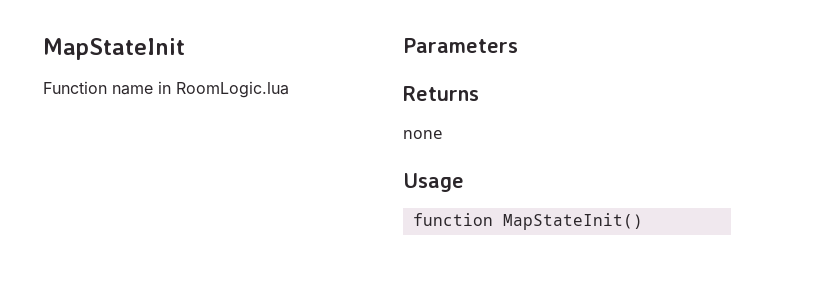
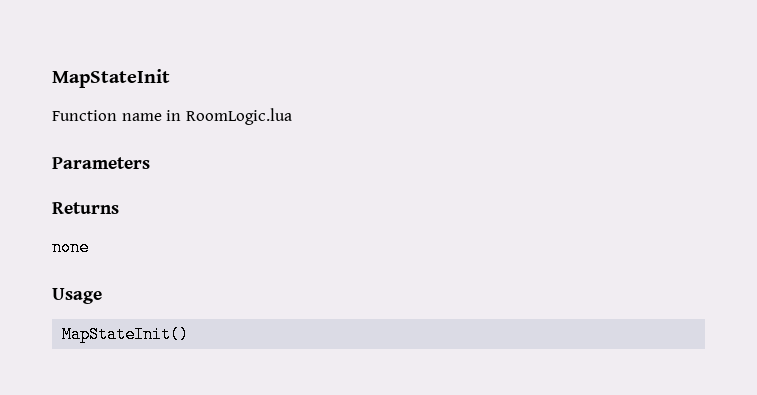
[412,213,493,226] function -> (102, 296) none

